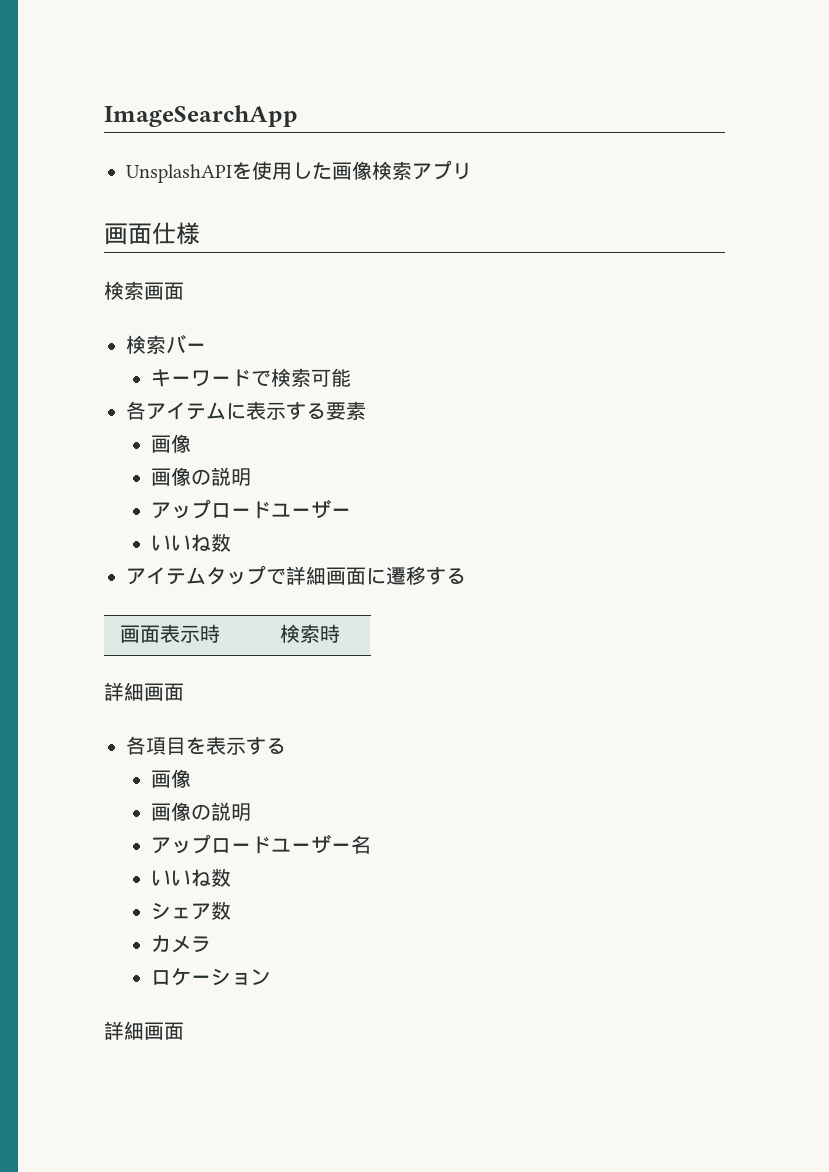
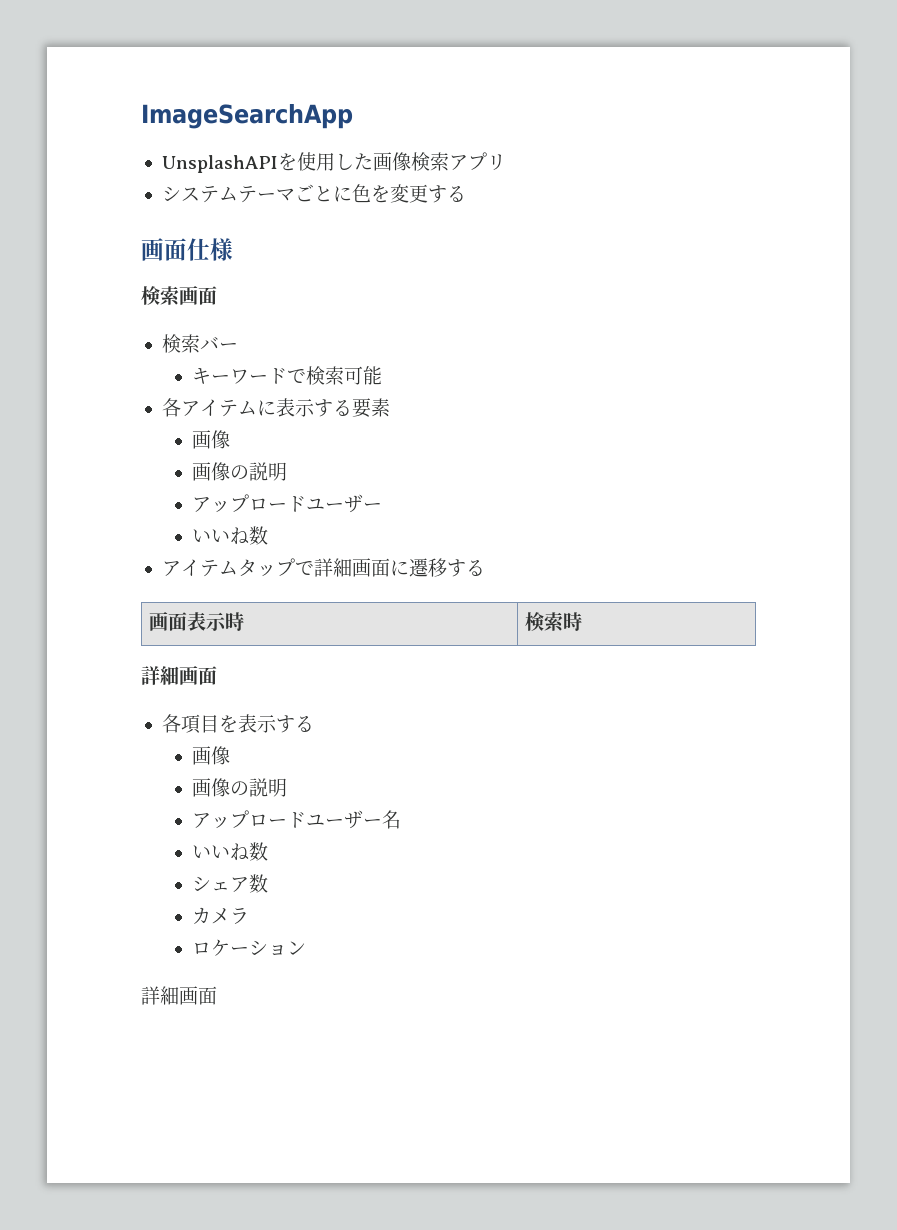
(472, 171) none -> [161,184,466,203] // システムテーマごとに色を変更する

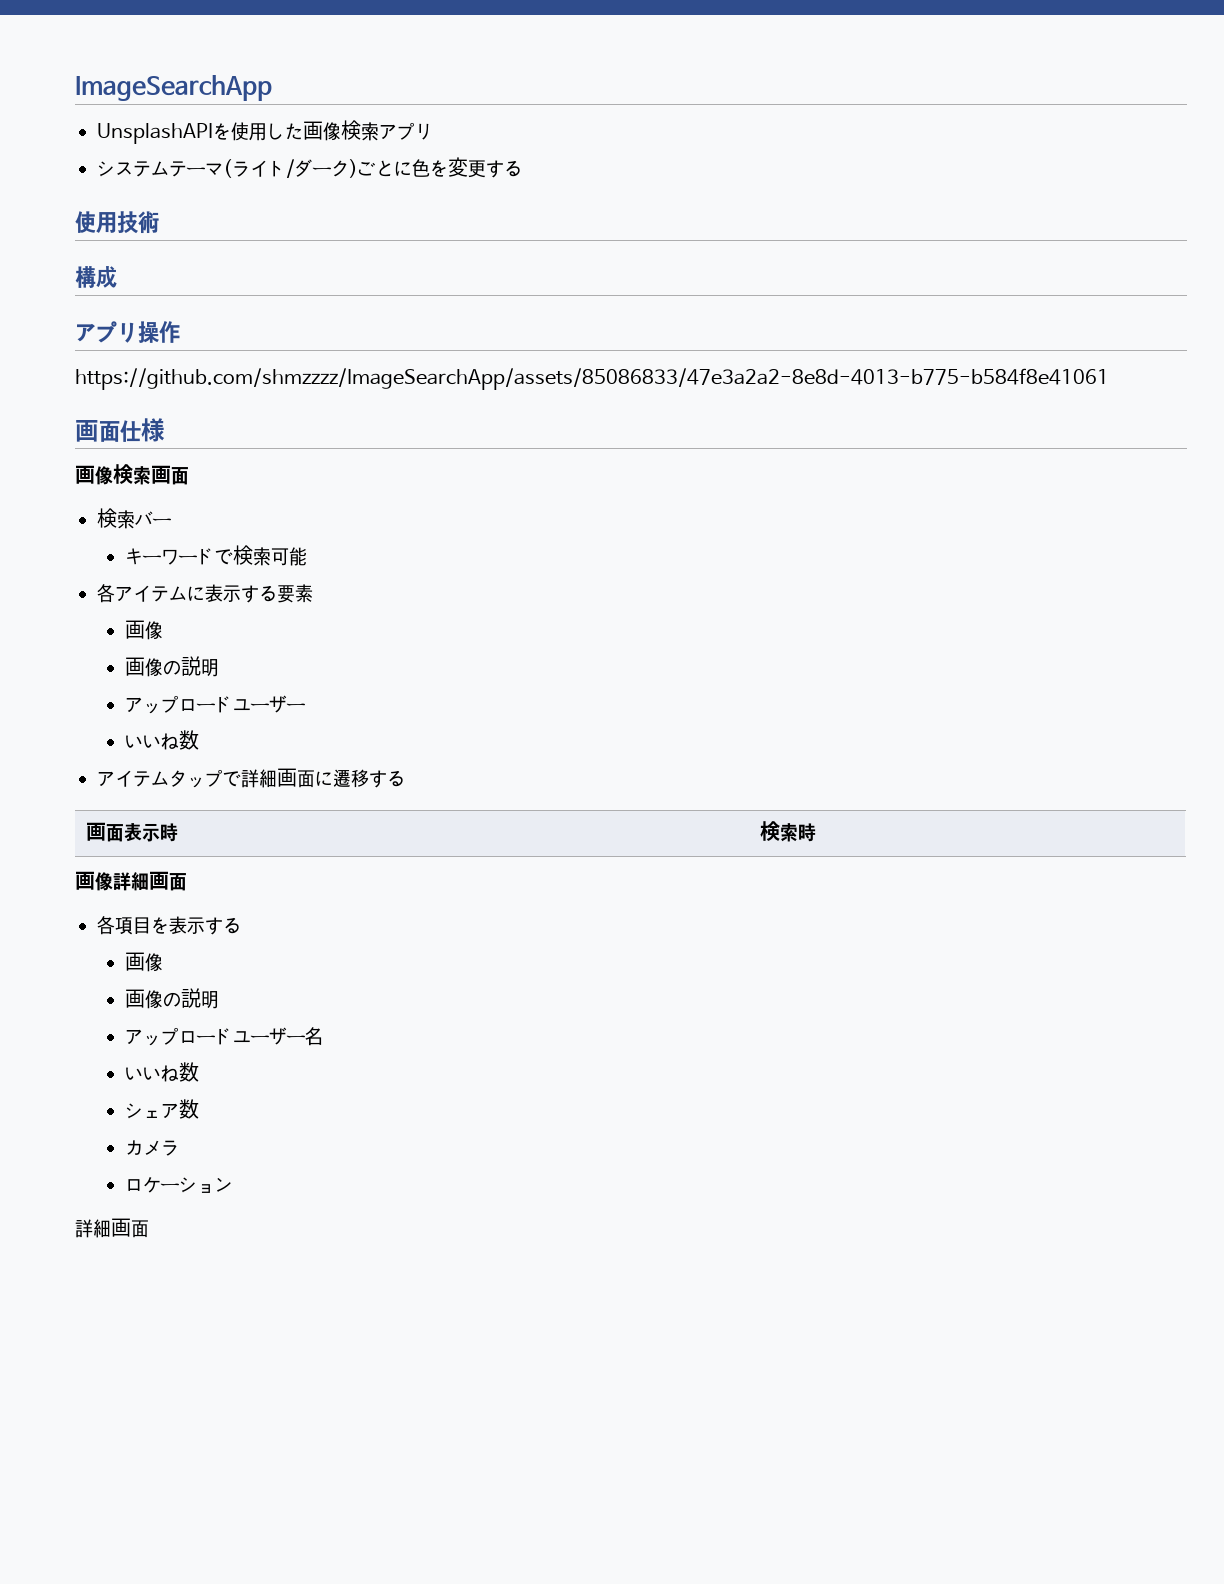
(295, 194) none -> [223,159,358,178] (ライト/ダーク)
(466, 194) none -> [75,211,159,234] [75,266,117,289] [75,321,180,343] [75,368,1109,390] // 使用技術 // 構成 // アプリ操作 // https://github.com/shmzzzz/ImageSearchApp/assets/85086833/47e3a2a2-8e8d-4013-b775-b584f8e41061
(233, 249) none -> [75,465,113,485] 画像
(583, 621) none -> [75,871,113,891] 画像

